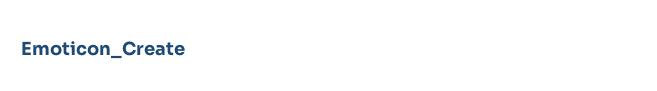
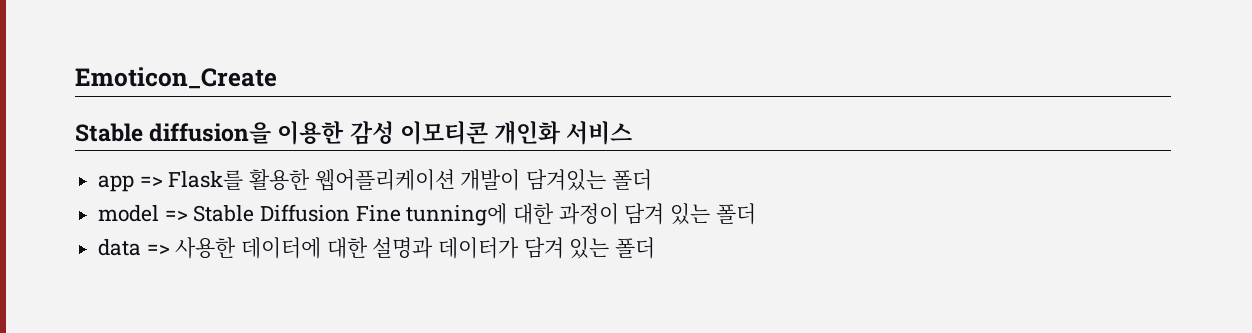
(185, 50) none -> [75,121,633,145] [98,169,652,192] [98,203,756,226] [98,237,656,259] // Stable diffusion을 이용한 감성 이모티콘 개인화 서비스 // app => Flask를 활용한 웹어플리케이션 개발이 담겨있는 폴더 // model => Stable Diffusion Fine tunning에 대한 과정이 담겨 있는 폴더 // data => 사용한 데이터에 대한 설명과 데이터가 담겨 있는 폴더

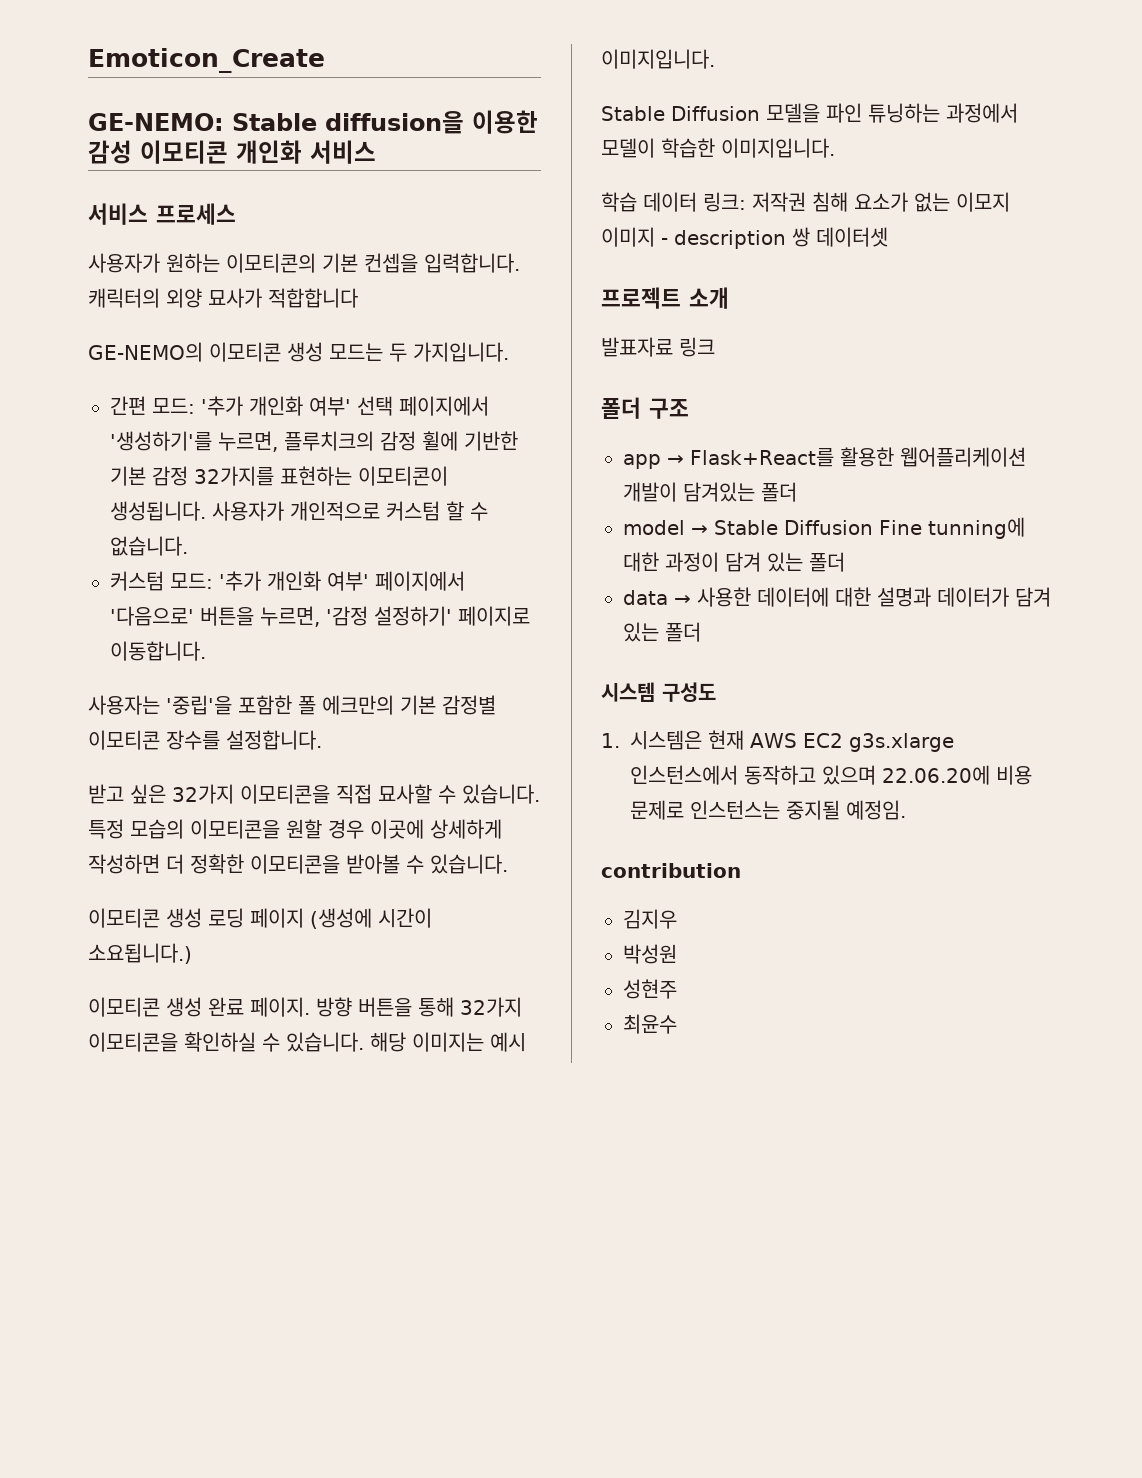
(277, 78) none -> [88,113,224,131] GE-NEMO:
(633, 133) none -> [88,203,236,225] [88,253,520,273] [88,288,358,308] [88,342,509,362] [110,396,489,416] [110,431,518,452] [110,466,448,486] [110,501,488,521] [110,536,188,556] [110,571,465,591] [110,606,530,627] [110,641,206,661] [88,695,496,715] [88,730,322,750] [88,784,540,804] [88,819,502,839] [88,854,508,874] [88,908,432,929] [88,943,192,964] [88,997,522,1017] [88,1032,526,1052] [601,49,715,69] [601,103,1018,123] [601,138,835,158] [601,192,1010,212] [601,227,888,249] [601,287,729,309] [601,337,715,357] [601,397,689,419] // 서비스 프로세스 // 사용자가 원하는 이모티콘의 기본 컨셉을 입력합니다. 캐릭터의 외양 묘사가 적합합니다 // GE-NEMO의 이모티콘 생성 모드는 두 가지입니다. // 간편 모드: '추가 개인화 여부' 선택 페이지에서 '생성하기'를 누르면, 플루치크의 감정 휠에 기반한 기본 감정 32가지를 표현하는 이모티콘이 생성됩니다. 사용자가 개인적으로 커스텀 할 수 없습니다. // 커스텀 모드: '추가 개인화 여부' 페이지에서 '다음으로' 버튼을 누르면, '감정 설정하기' 페이지로 이동합니다. // 사용자는 '중립'을 포함한 폴 에크만의 기본 감정별 이모티콘 장수를 설정합니다. // 받고 싶은 32가지 이모티콘을 직접 묘사할 수 있습니다. 특정 모습의 이모티콘을 원할 경우 이곳에 상세하게 작성하면 더 정확한 이모티콘을 받아볼 수 있습니다. // 이모티콘 생성 로딩 페이지 (생성에 시간이 소요됩니다.) // 이모티콘 생성 완료 페이지. 방향 버튼을 통해 32가지 이모티콘을 확인하실 수 있습니다. 해당 이미지는 예시 이미지입니다. // Stable Diffusion 모델을 파인 튜닝하는 과정에서 모델이 학습한 이미지입니다. // 학습 데이터 링크: 저작권 침해 요소가 없는 이모지 이미지 - description 쌍 데이터셋 // 프로젝트 소개 // 발표자료 링크 // 폴더 구조
[139,170,244,190] => Flask를 -> [667,448,834,467] → Flask+React를
[164,210,188,221] => -> [691,525,708,535] →
[146,244,170,255] => -> [674,595,691,605] →
(656, 248) none -> [601,682,716,702] [601,730,954,752] [630,765,1032,785] [630,800,906,820] [601,863,741,878] [623,909,677,929] [623,944,677,964] [623,979,677,999] [623,1014,677,1034] // 시스템 구성도 // 1. 시스템은 현재 AWS EC2 g3s.xlarge 인스턴스에서 동작하고 있으며 22.06.20에 비용 문제로 인스턴스는 중지될 예정임. // contribution // 김지우 // 박성원 // 성현주 // 최윤수

